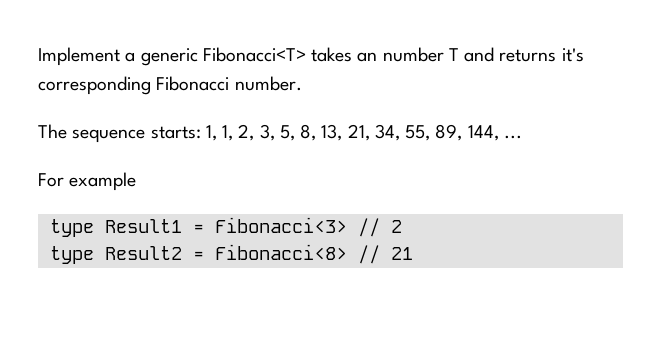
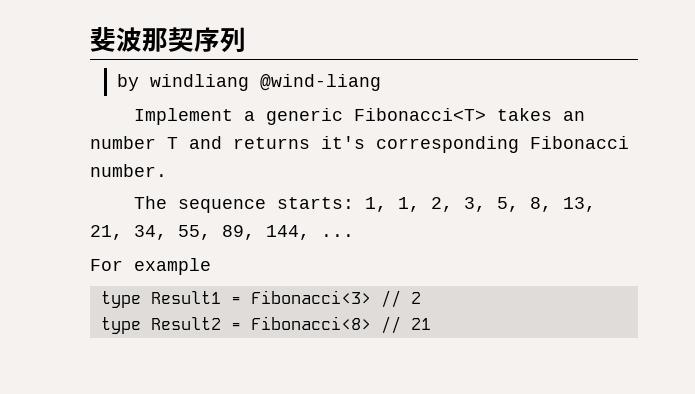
(38, 56) none -> [90,27,246,53] [117,74,382,91] 斐波那契序列 // by windliang @wind-liang //

